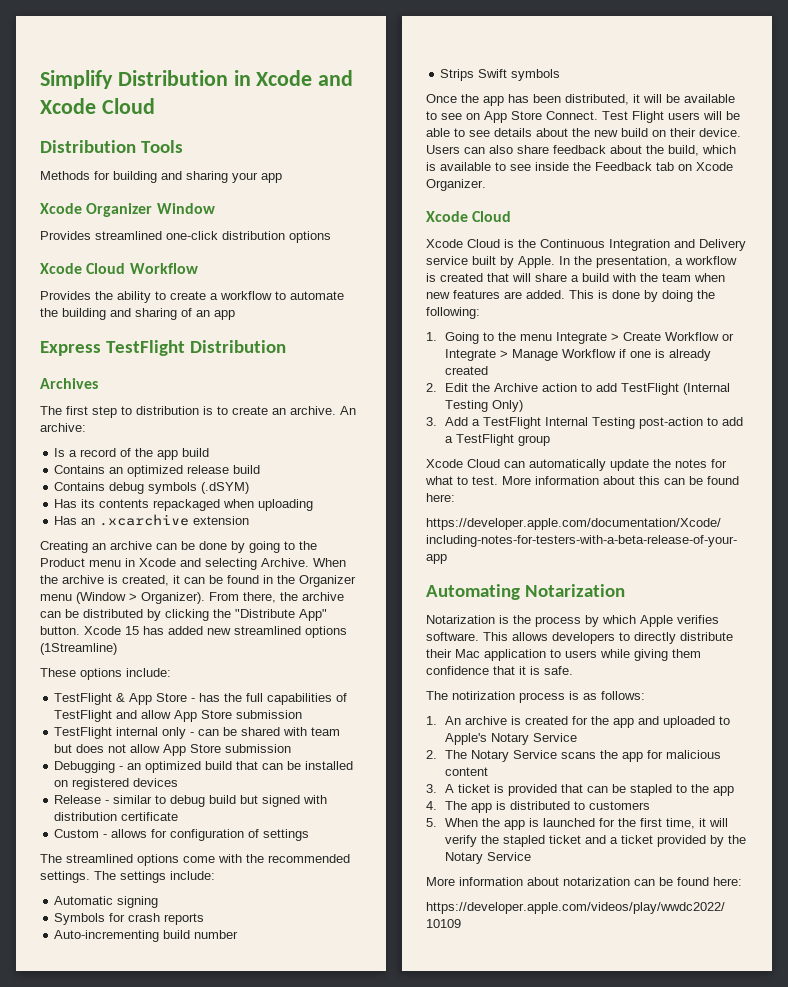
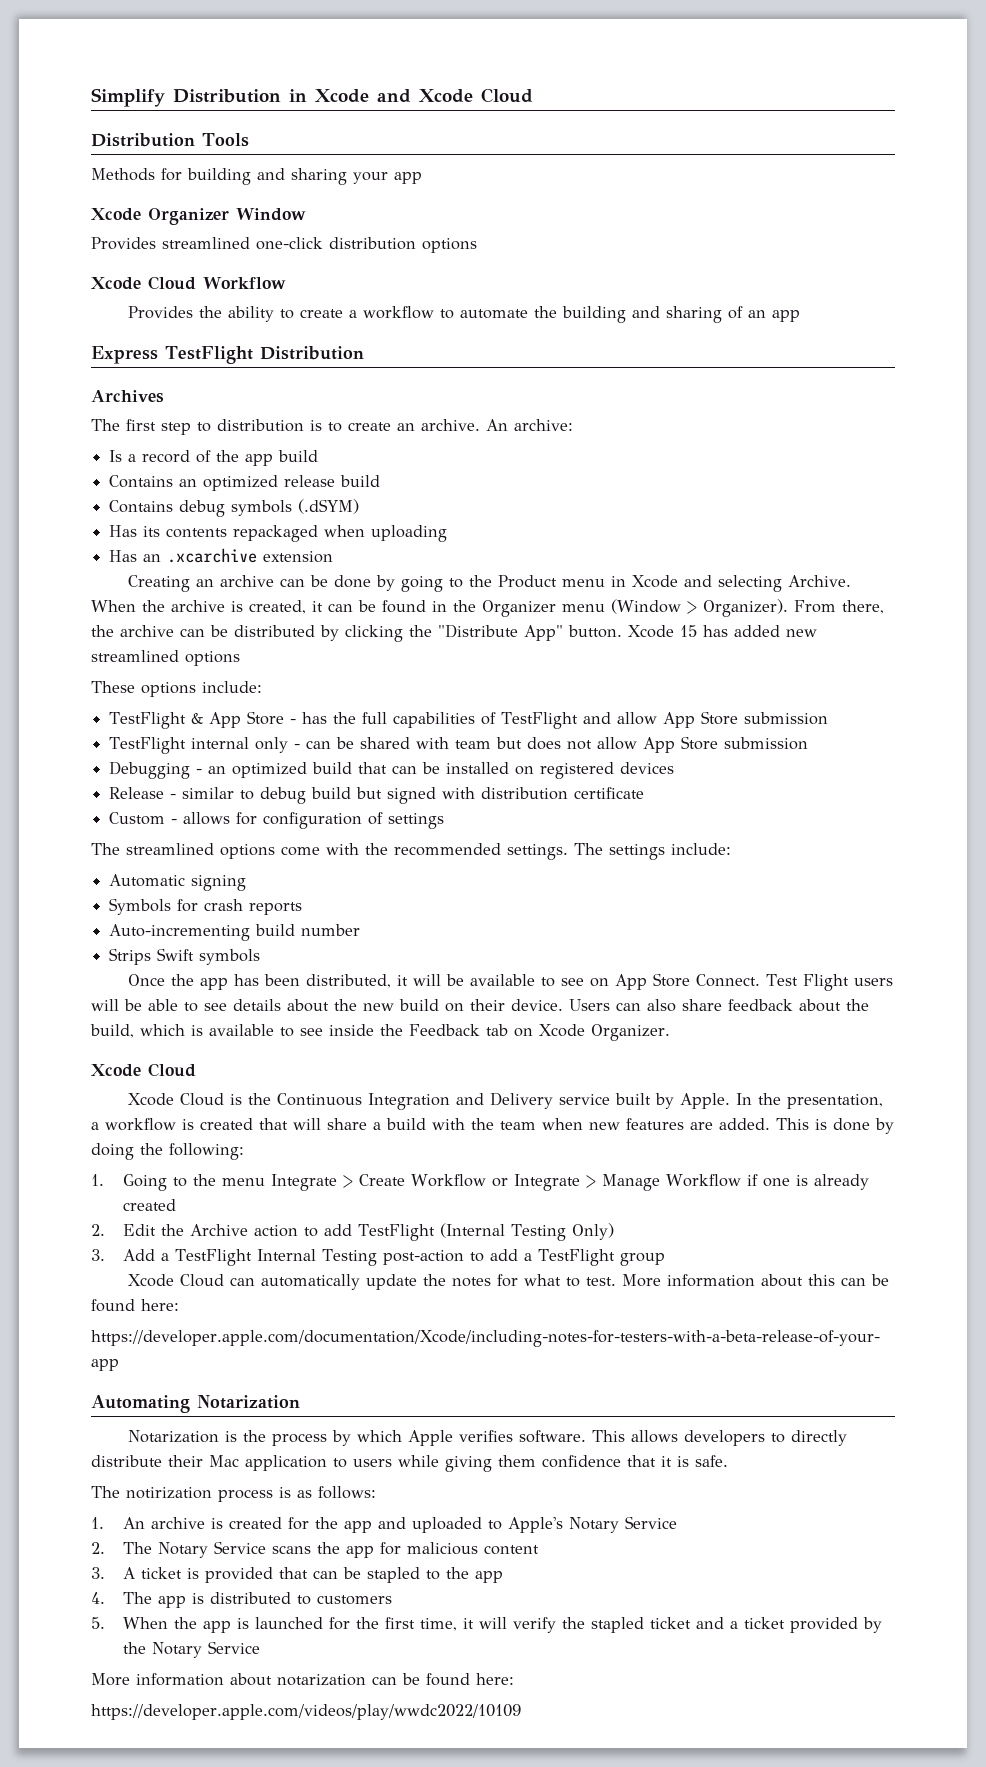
[40,643,117,655] (1Streamline) -> (240, 658) none

